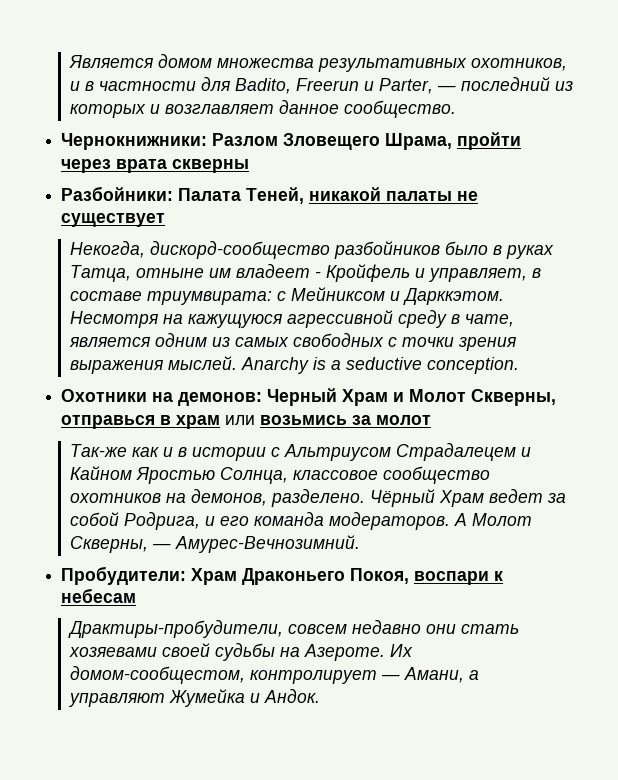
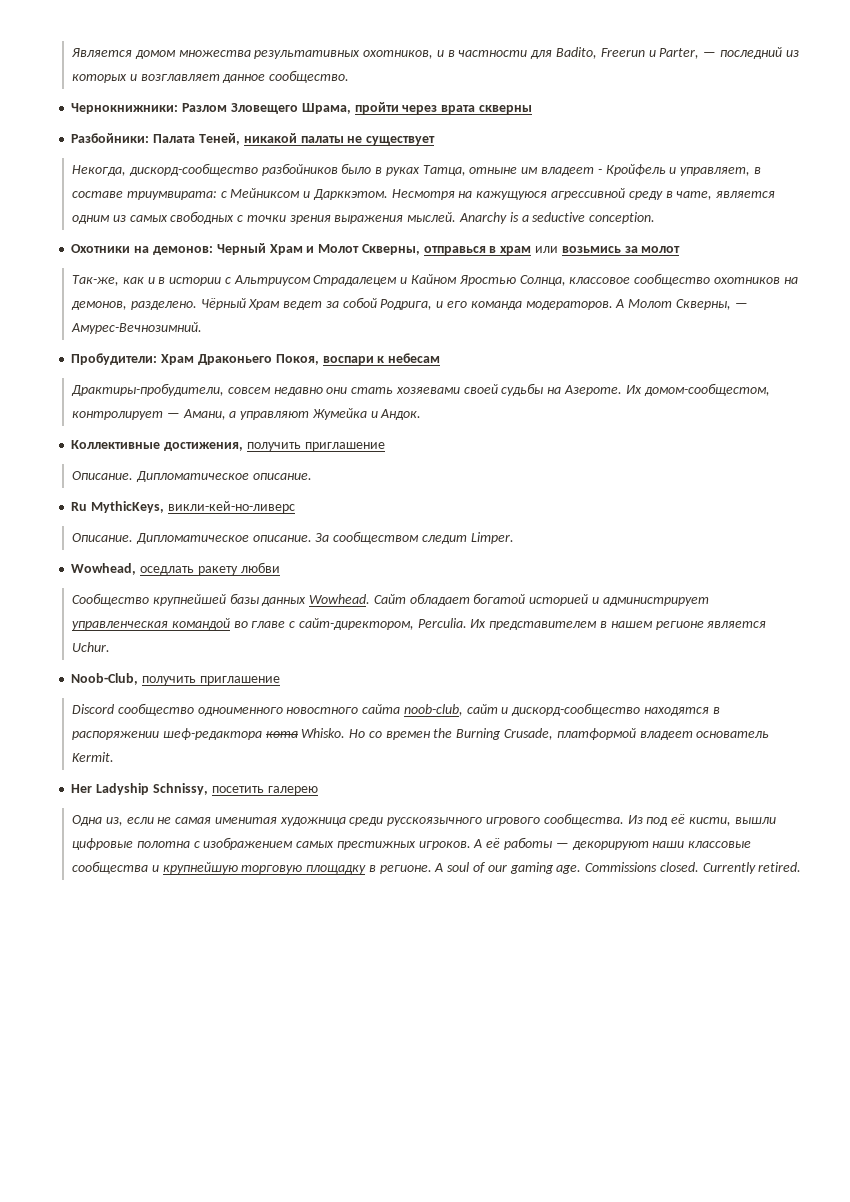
[70,444,128,457] Так-же -> [71,275,119,286] Так-же,
(321, 696) none -> [71,440,385,451] [71,471,312,482] [71,501,295,513] [71,531,514,544] [71,562,280,575] [71,593,709,606] [71,618,767,630] [71,642,110,652] [71,673,280,685] [71,703,720,716] [71,728,770,740] [71,752,114,762] [71,783,318,795] [71,813,776,826] [71,837,752,850] [71,861,802,874] // Коллективные достижения, получить приглашение // Описание. Дипломатическое описание. // Ru MythicKeys, викли-кей-но-ливерс // Описание. Дипломатическое описание. За сообществом следит Limper. // Wowhead, оседлать ракету любви // Сообщество крупнейшей базы данных Wowhead. Сайт обладает богатой историей и администрирует управленческая командой во главе с сайт-директором, Perculia. Их представителем в нашем регионе является Uchur. // Noob-Club, получить приглашение // Discord сообщество одноименного новостного сайта noob-club, сайт и дискорд-сообщество находятся в распоряжении шеф-редактора кота Whisko. Но со времен the Burning Crusade, платформой владеет основатель Kermit. // Her Ladyship Schnissy, посетить галерею // Одна из, если не самая именитая художница среди русскоязычного игрового сообщества. Из под её кисти, вышли цифровые полотна с изображением самых престижных игроков. А её работы — декорируют наши классовые сообщества и крупнейшую торговую площадку в регионе. A soul of our gaming age. Commissions closed. Currently retired.

